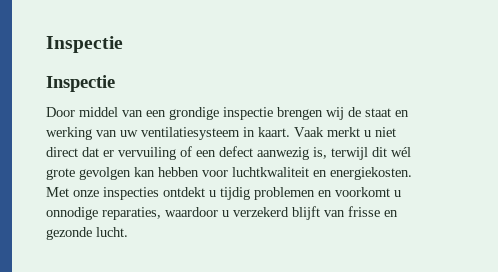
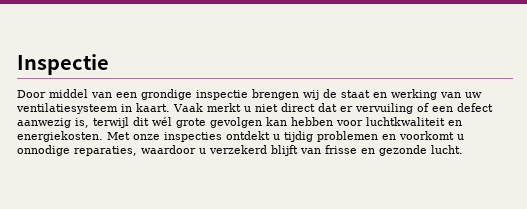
[46,36,123,53] [46,75,115,92] Inspectie // Inspectie -> [17,54,109,75] Inspectie

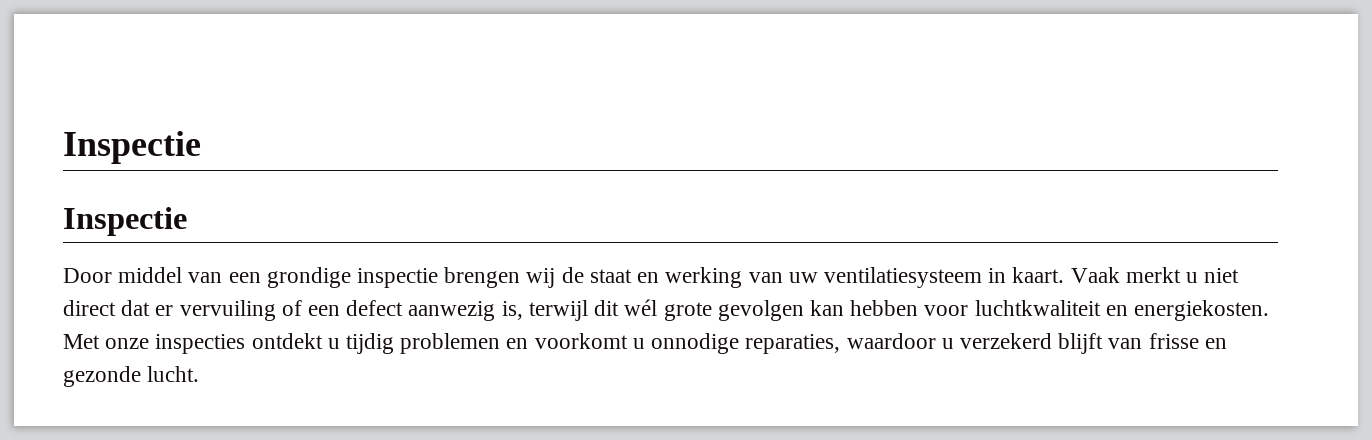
[17,54,109,75] Inspectie -> [63,131,201,164] [63,207,187,236] Inspectie // Inspectie

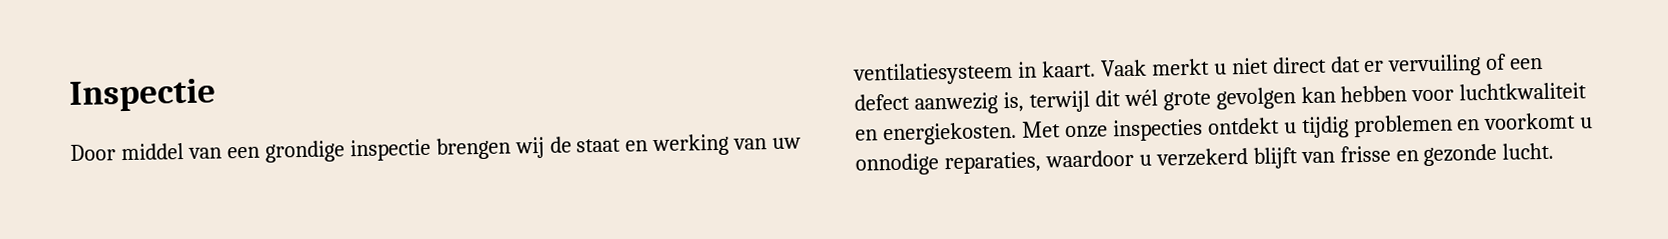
[63,131,201,164] [63,207,187,236] Inspectie // Inspectie -> [69,78,216,112] Inspectie

